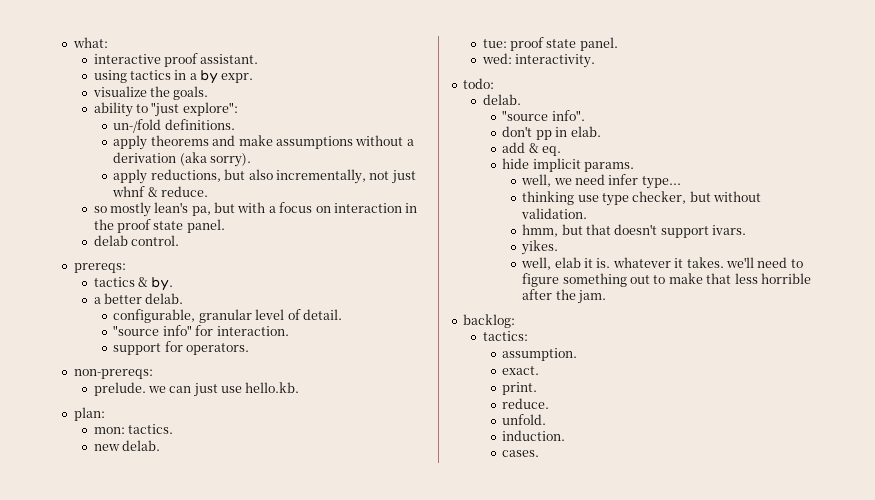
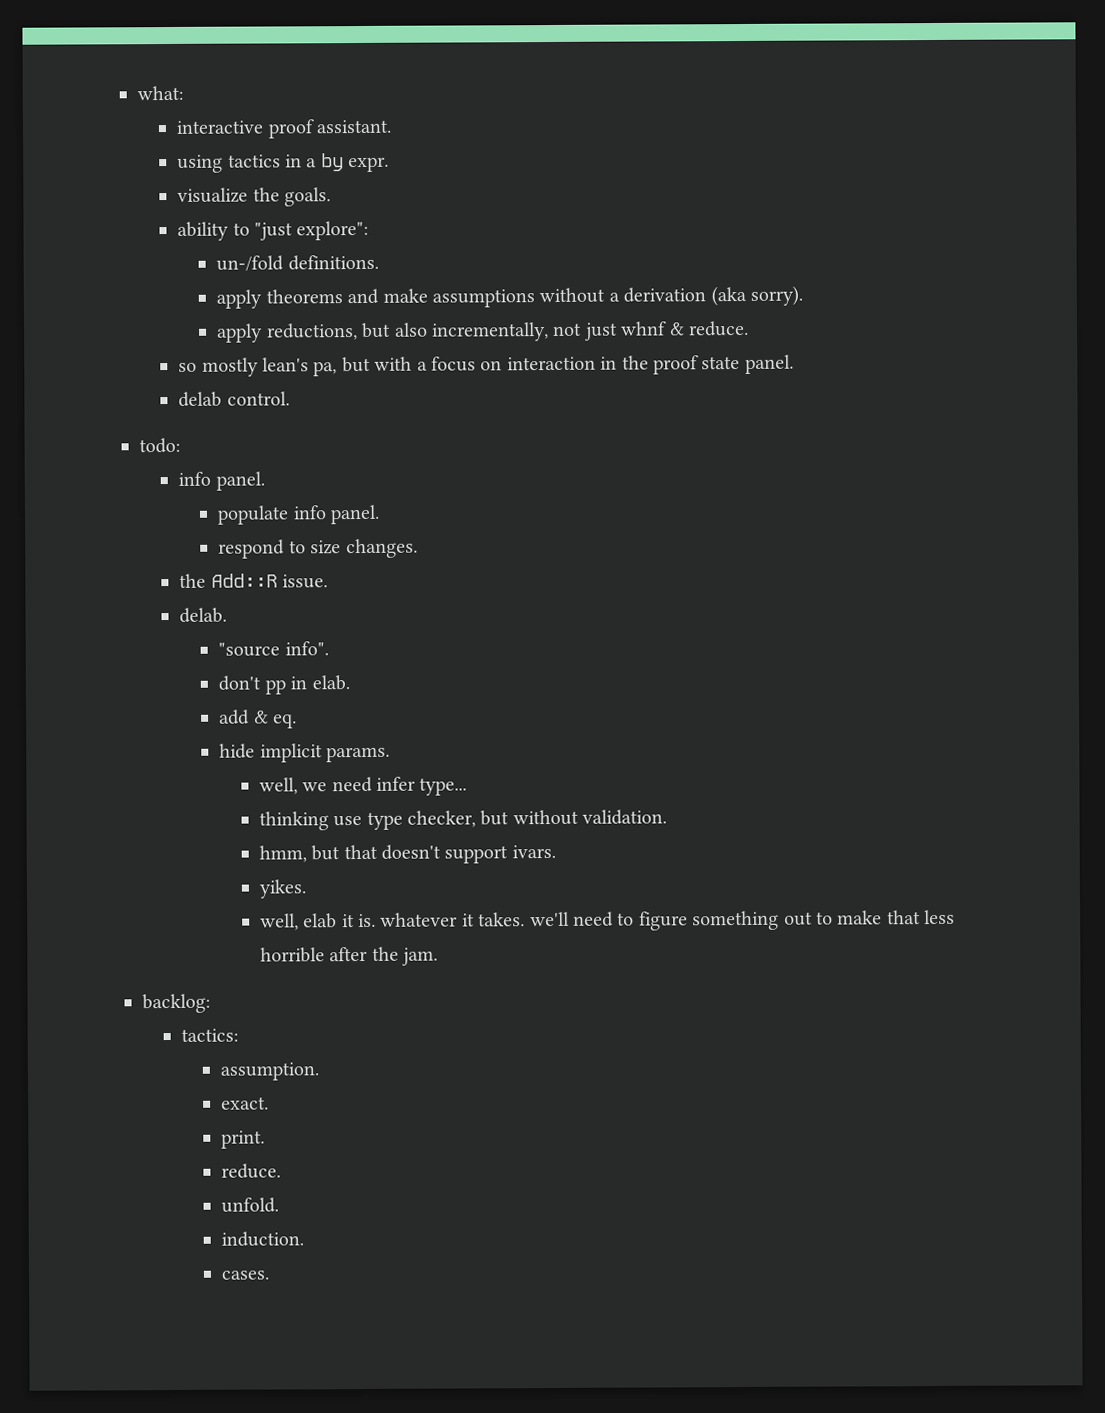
[73,263,126,273] [93,277,174,291] [93,293,184,304] [113,309,342,323] [113,325,289,336] [113,341,250,355] [73,369,153,379] [93,382,300,397] [73,407,105,421] [93,424,173,434] [93,440,160,451] [482,37,618,51] [481,53,595,68] [462,78,494,89] prereqs: // tactics & by. // a better delab. // configurable, granular level of detail. // "source info" for interaction. // support for operators. // non-prereqs: // prelude. we can just use hello.kb. // plan: // mon: tactics. // new delab. // tue: proof state panel. // wed: interactivity. // todo: -> [139,437,181,454] [178,471,265,491] [217,504,381,525] [218,538,418,559] [179,573,329,589] todo: // info panel. // populate info panel. // respond to size changes. // the Add::R issue.

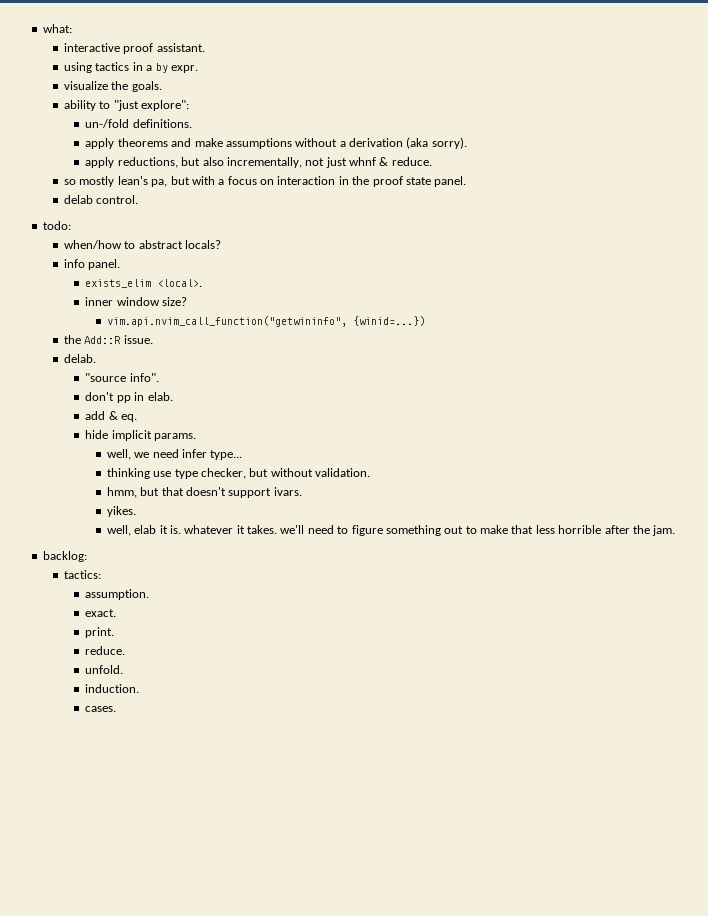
[178,471,265,491] [217,504,381,525] [218,538,418,559] info panel. // populate info panel. // respond to size changes. -> [64,240,222,249] [64,259,121,270] [85,279,203,288] [85,297,188,306] [106,316,425,327] when/how to abstract locals? // info panel. // exists_elim <local>. // inner window size? // vim.api.nvim_call_function("getwininfo", {winid=...})

